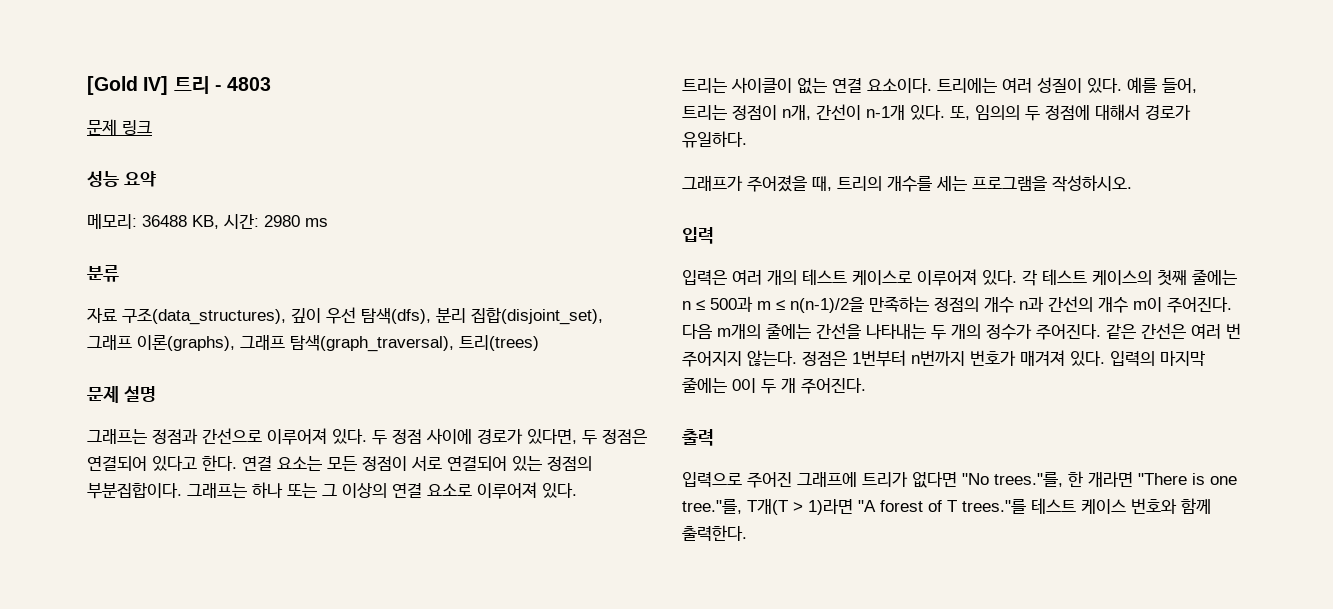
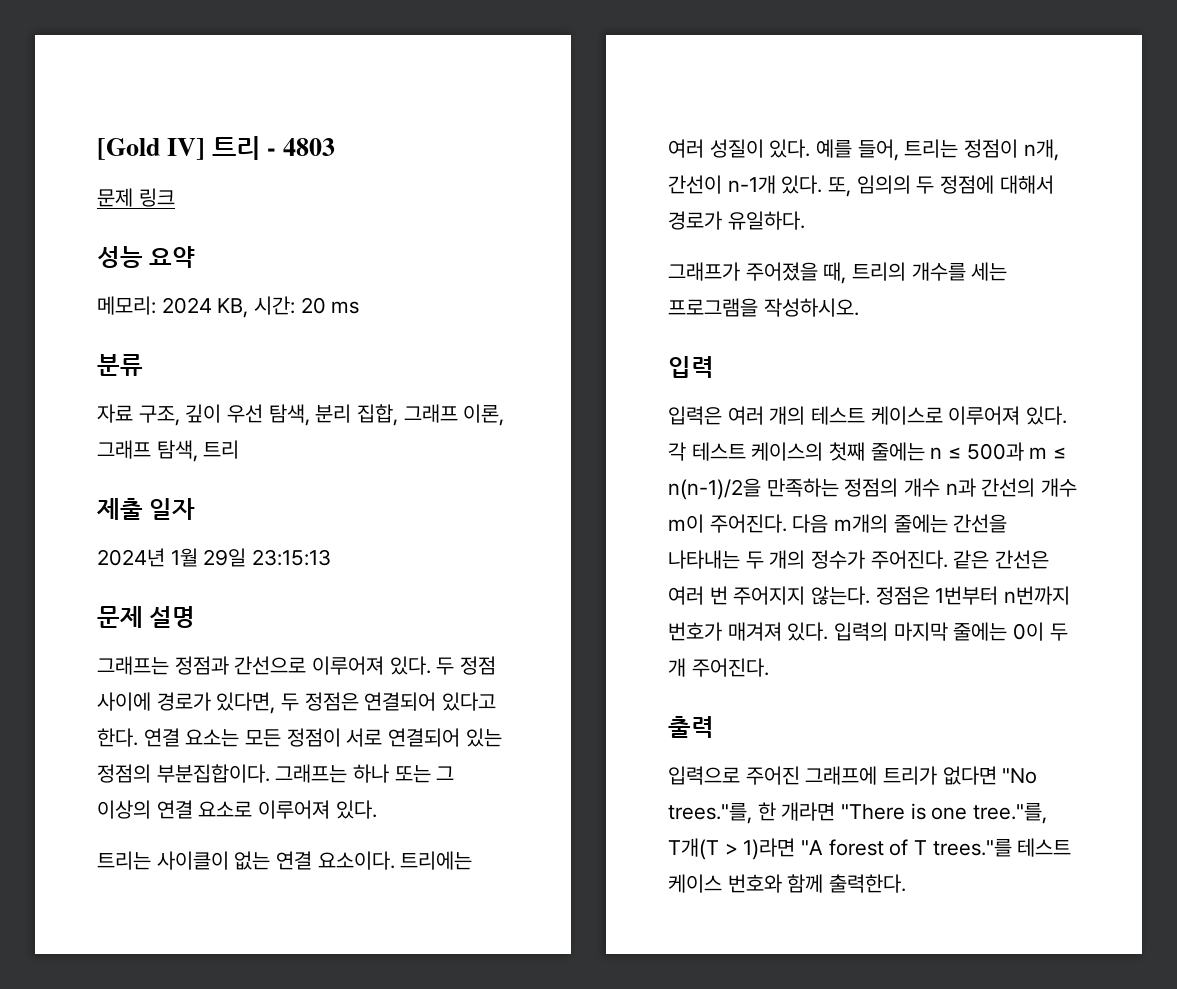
[142,215,187,227] 36488 -> [161,297,212,314] 2024
[264,215,300,227] 2980 -> [300,297,326,314] 20
[122,308,286,325] 구조(data_structures), -> [138,405,180,426] 구조,
[361,307,603,325] [87,335,539,352] 탐색(dfs), 분리 집합(disjoint_set), 그래프 이론(graphs), 그래프 탐색(graph_traversal), 트리(trees) -> [268,404,505,426] [97,440,240,462] [97,498,196,520] [97,548,332,567] 탐색, 분리 집합, 그래프 이론, 그래프 탐색, 트리 // 제출 일자 // 2024년 1월 29일 23:15:13

